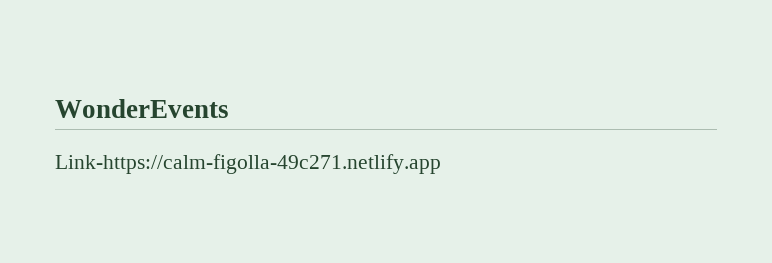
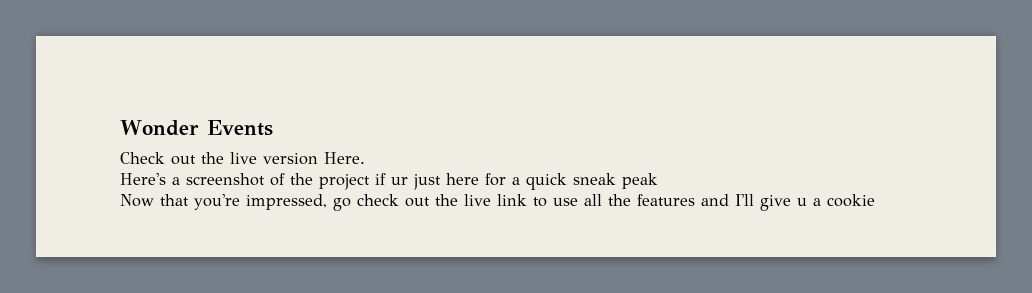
[55,99,229,118] [55,154,441,174] WonderEvents // Link-https://calm-figolla-49c271.netlify.app -> [120,120,273,136] [120,152,365,165] [120,173,658,190] [120,194,875,211] Wonder Events // Check out the live version Here. // Here's a screenshot of the project if ur just here for a quick sneak peak // Now that you're impressed, go check out the live link to use all the features and I'll give u a cookie

